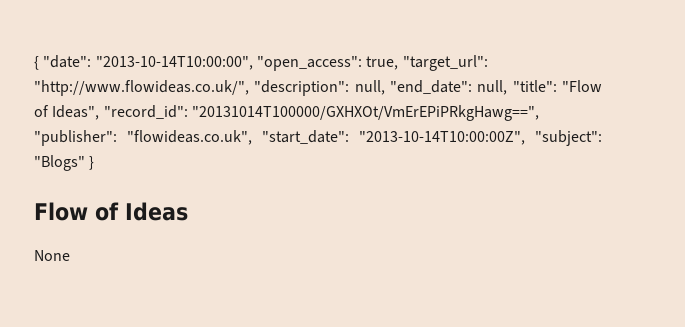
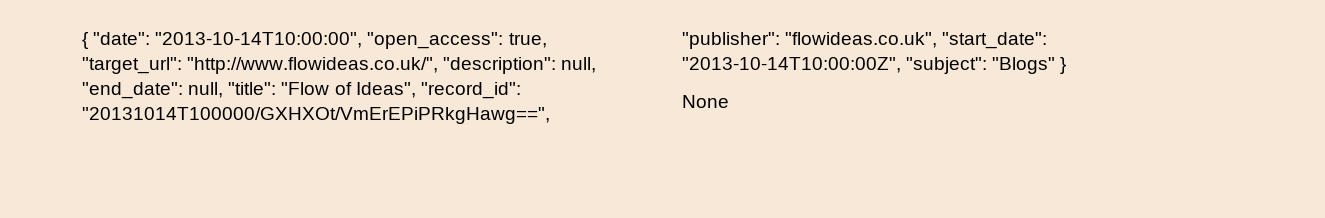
[34,202,188,221] // Flow of Ideas -> (1067, 65) none

